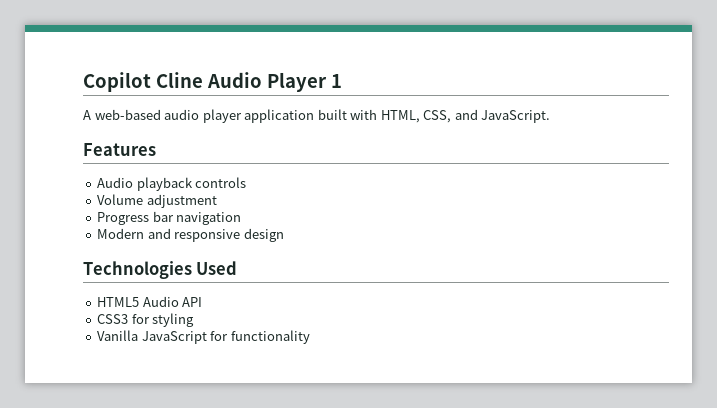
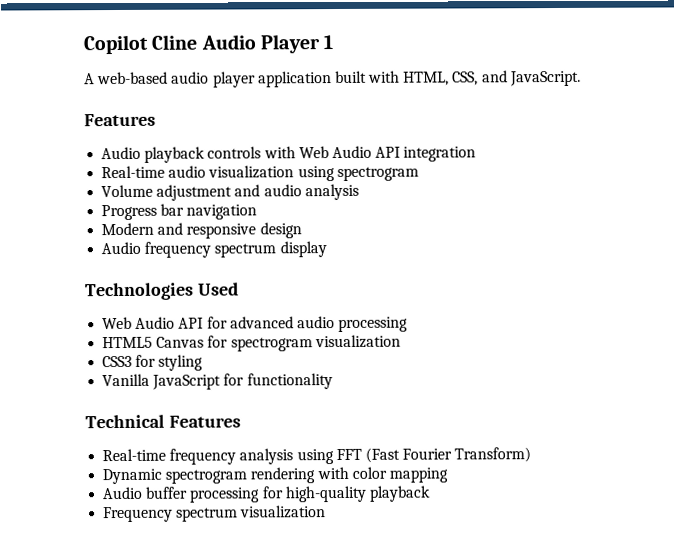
(247, 182) none -> [263,145,477,162] [101,165,419,182] with Web Audio API integration // Real-time audio visualization using spectrogram
(217, 201) none -> [234,183,359,201] and audio analysis
(284, 235) none -> [101,241,327,258] // Audio frequency spectrum display
[97,296,203,307] HTML5 Audio API -> [102,316,409,333] [102,334,401,352] Web Audio API for advanced audio processing // HTML5 Canvas for spectrogram visualization
(310, 337) none -> [85,414,241,429] [102,447,532,465] [102,466,448,485] [102,485,431,503] [103,505,327,523] // Technical Features // Real-time frequency analysis using FFT (Fast Fourier Transform) // Dynamic spectrogram rendering with color mapping // Audio buffer processing for high-quality playback // Frequency spectrum visualization

